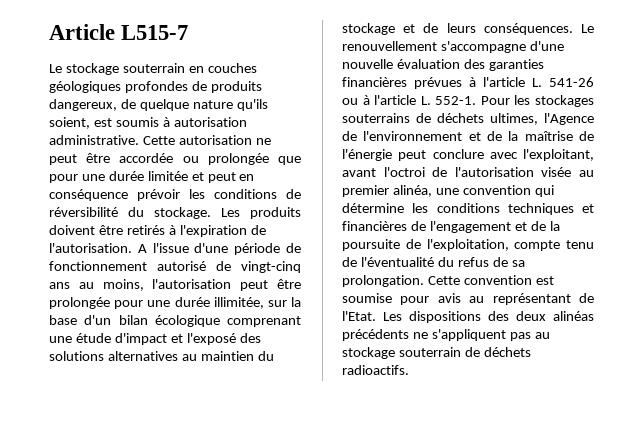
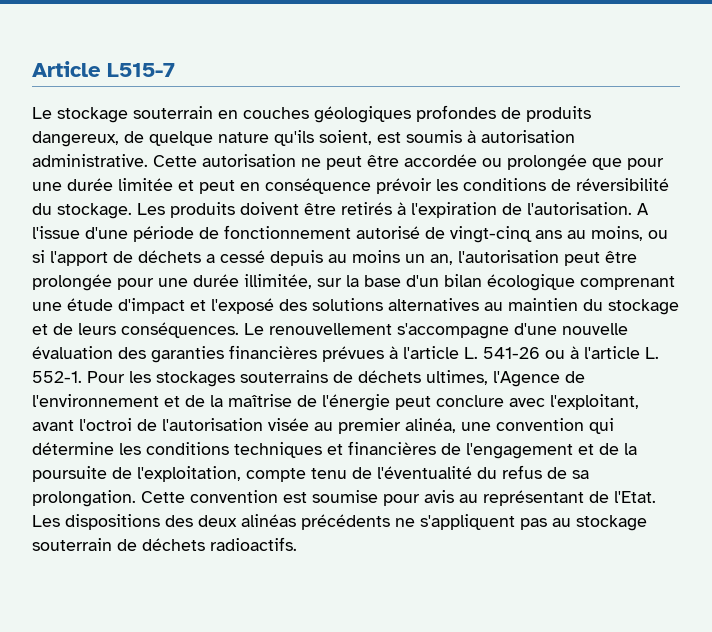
(144, 285) none -> [648,230,668,239] [32,250,453,266] ou si l'apport de déchets a cessé depuis au moins un an,

